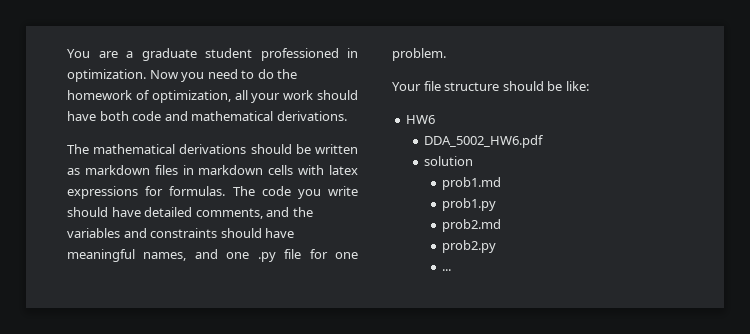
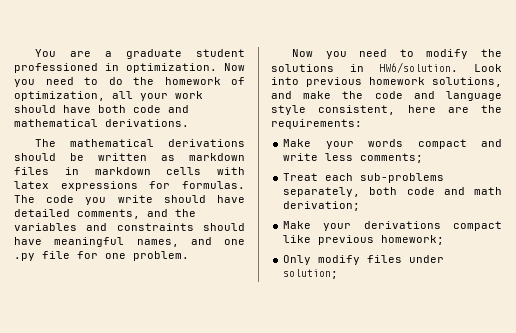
[392,81,589,91] [406,115,436,124] [424,135,545,148] [424,156,474,166] [442,177,502,190] [442,198,497,211] [442,219,502,232] [442,240,497,253] [442,269,452,271] Your file structure should be like: // HW6 // DDA_5002_HW6.pdf // solution // prob1.md // prob1.py // prob2.md // prob2.py // ... -> [292,49,502,59] [271,62,502,73] [271,77,502,87] [271,91,502,101] [271,105,502,115] [271,119,362,129] [283,139,502,149] [283,153,424,163] [283,173,445,183] [283,187,502,197] [283,201,361,211] [283,221,502,231] [283,235,445,245] [283,255,445,265] [283,269,339,279] Now you need to modify the solutions in HW6/solution. Look into previous homework solutions, and make the code and language style consistent, here are the requirements: // Make your words compact and write less comments; // Treat each sub-problems separately, both code and math derivation; // Make your derivations compact like previous homework; // Only modify files under solution;

